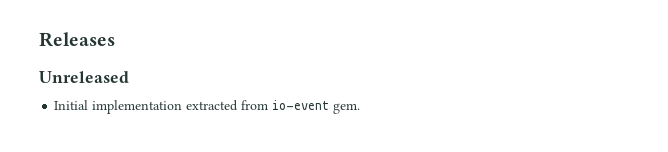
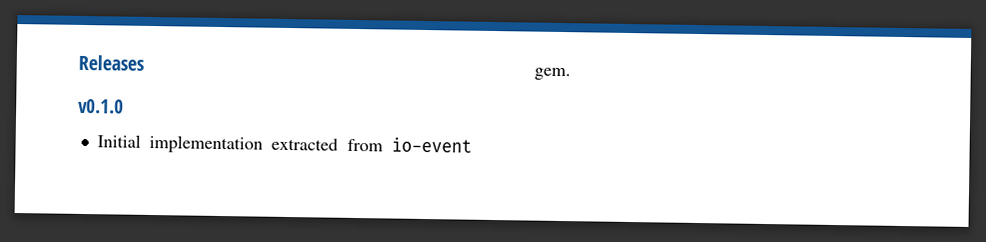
[39,71,129,83] Unreleased -> [78,98,124,114] v0.1.0

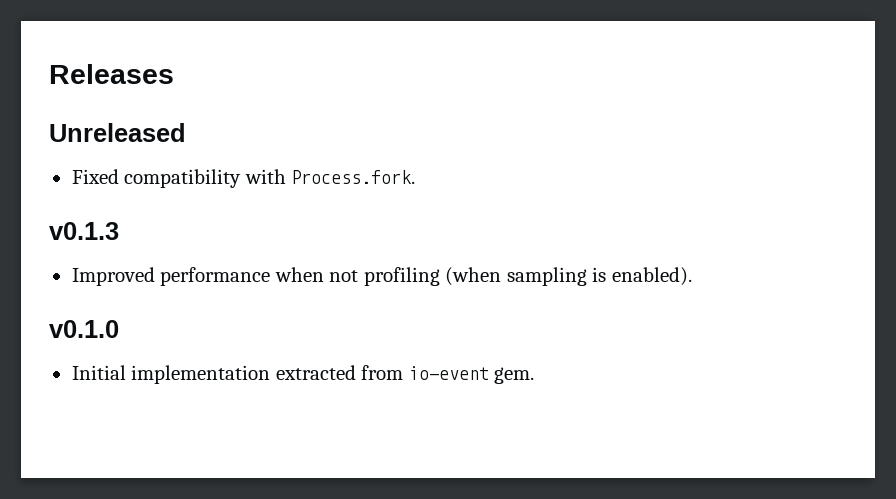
(144, 62) none -> [49,123,186,142] [71,169,416,188] [49,222,119,240] [71,267,692,286] // Unreleased // Fixed compatibility with Process.fork. // v0.1.3 // Improved performance when not profiling (when sampling is enabled).

